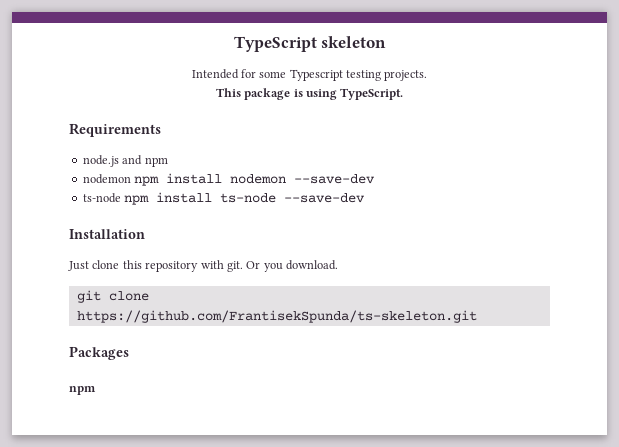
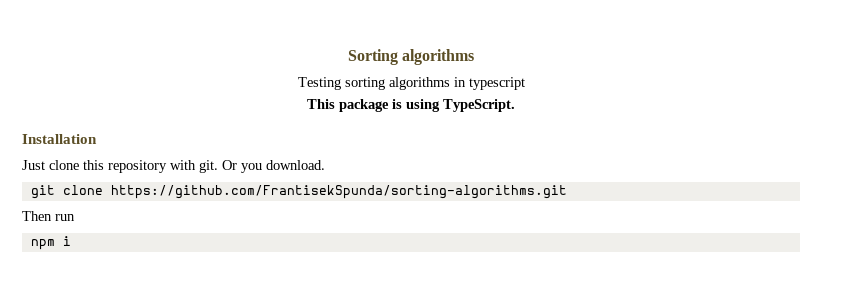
[233,36,387,52] [191,69,428,81] TypeScript skeleton // Intended for some Typescript testing projects. -> [347,49,475,65] [297,77,525,90] Sorting algorithms // Testing sorting algorithms in typescript
[69,123,161,137] [82,155,168,167] [82,173,376,186] [82,192,366,205] // Requirements // node.js and npm // nodemon npm install nodemon --save-dev // ts-node npm install ts-node --save-dev -> (515, 105) none
[76,310,477,323] [69,346,129,360] [69,386,96,395] https://github.com/FrantisekSpunda/ts-skeleton.git // Packages // npm -> [110,185,567,199] [22,211,75,221] [30,236,71,250] https://github.com/FrantisekSpunda/sorting-algorithms.git // Then run // npm i

